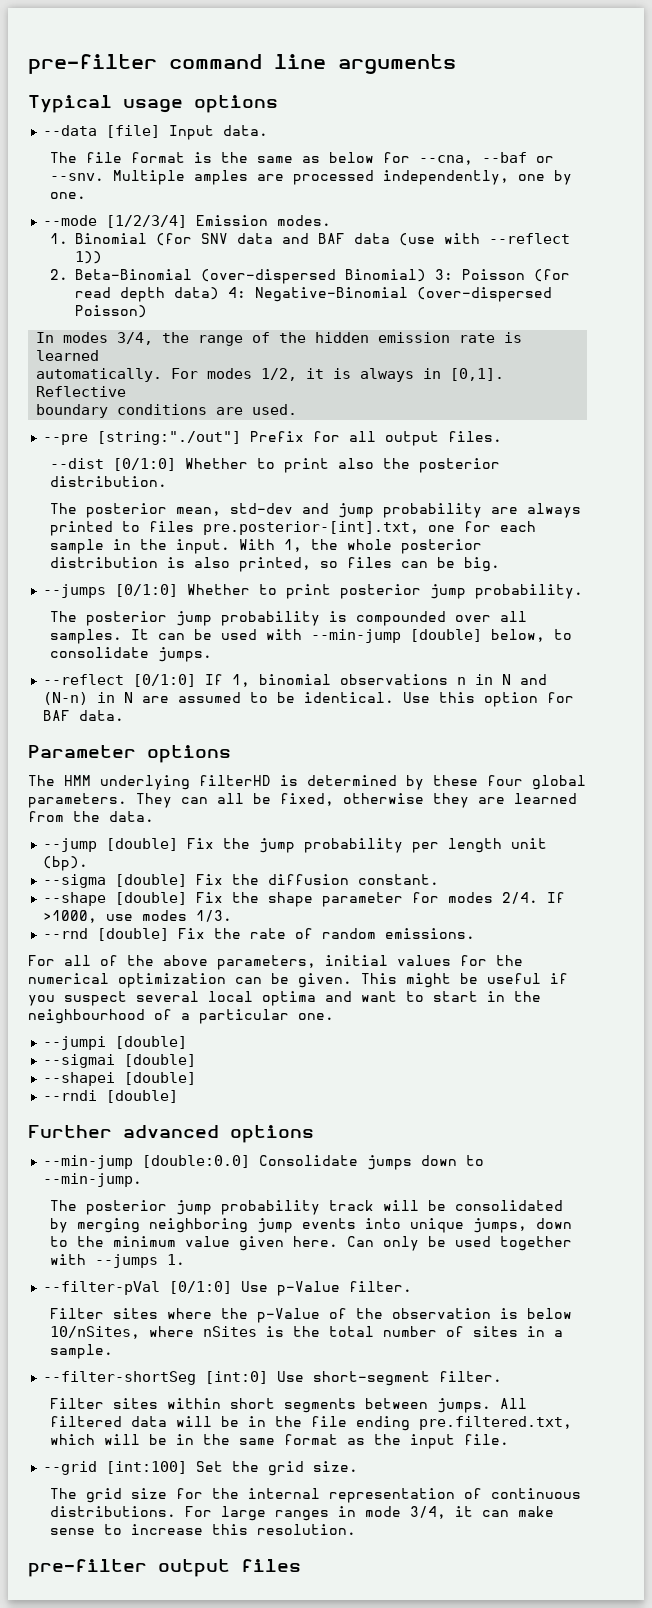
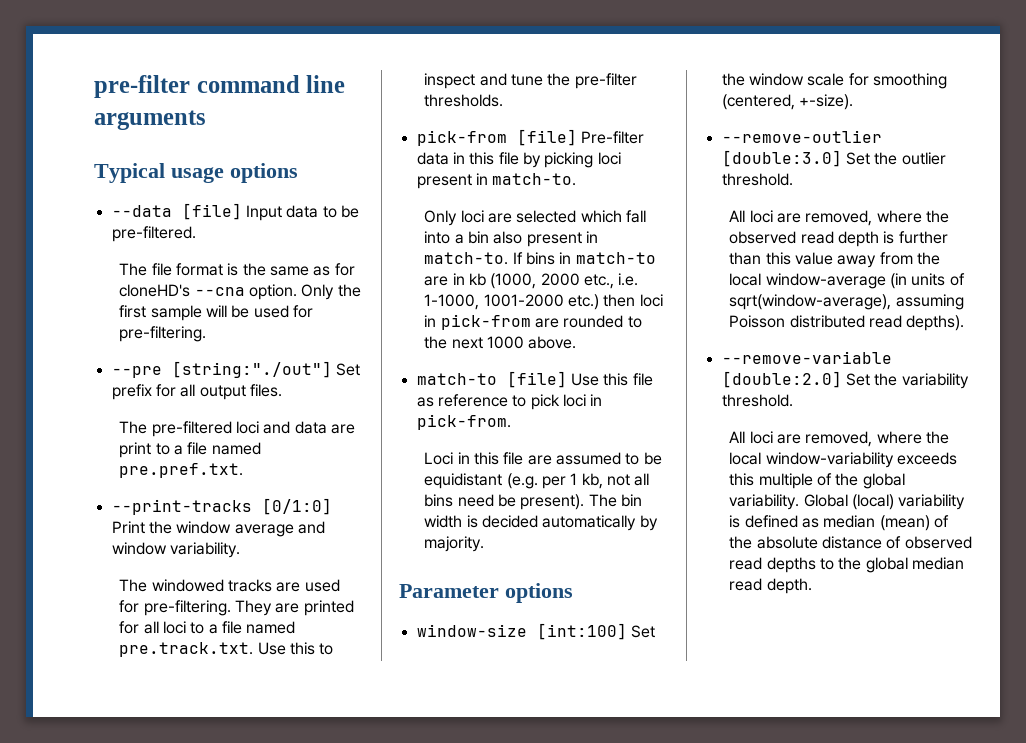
[223,125,269,136] data. -> [286,205,359,218] [111,226,196,242] data to be pre-filtered.
[329,152,555,165] [50,170,573,185] [50,192,87,199] [43,215,332,228] [50,233,571,246] [75,251,103,264] [50,269,571,284] [75,287,553,302] [75,305,148,318] [36,332,523,346] [36,350,100,361] [36,368,505,382] [36,386,127,397] [36,404,298,418] below for --cna, --baf or --snv. Multiple amples are processed independently, one by one. // --mode [1/2/3/4] Emission modes. // 1. Binomial (for SNV data and BAF data (use with --reflect 1)) // 2. Beta-Binomial (over-dispersed Binomial) 3: Poisson (for read depth data) 4: Negative-Binomial (over-dispersed Poisson) // In modes 3/4, the range of the hidden emission rate is learned // automatically. For modes 1/2, it is always in [0,1]. Reflective // boundary conditions are used. -> [334,263,355,276] [119,284,361,300] [119,305,314,321] [119,326,207,342] for cloneHD's --cna option. Only the first sample will be used for pre-filtering.
[250,431,305,442] Prefix -> [335,363,360,376] [111,384,152,400] Set prefix
[50,458,501,473] [50,476,168,487] [50,503,582,518] [50,521,537,536] [50,539,483,554] [50,557,501,572] [43,584,584,599] [50,611,528,626] [50,629,573,644] [50,647,213,662] [43,674,548,687] [43,692,575,707] [43,710,125,721] [28,745,231,763] [28,775,586,790] [28,793,577,808] [28,811,154,822] [43,838,548,853] [43,856,89,871] [43,874,440,888] [43,892,566,907] [43,910,233,923] [43,928,476,941] [28,955,523,970] [28,973,568,988] [28,991,541,1006] [28,1009,334,1024] [43,1036,188,1050] [43,1054,197,1068] [43,1072,197,1086] [43,1090,179,1103] [28,1125,314,1143] [43,1155,485,1170] [43,1173,143,1187] [50,1200,564,1215] [50,1218,573,1233] [50,1236,573,1251] [50,1254,186,1268] [43,1281,413,1296] [50,1308,573,1323] [50,1326,564,1339] [50,1344,114,1359] [43,1371,503,1386] [50,1398,528,1413] [50,1416,573,1431] [50,1434,510,1449] [43,1461,359,1476] [50,1488,582,1503] [50,1506,555,1521] [50,1524,357,1535] [28,1559,301,1577] --dist [0/1:0] Whether to print also the posterior distribution. // The posterior mean, std-dev and jump probability are always printed to files pre.posterior-[int].txt, one for each sample in the input. With 1, the whole posterior distribution is also printed, so files can be big. // --jumps [0/1:0] Whether to print posterior jump probability. // The posterior jump probability is compounded over all samples. It can be used with --min-jump [double] below, to consolidate jumps. // --reflect [0/1:0] If 1, binomial observations n in N and (N-n) in N are assumed to be identical. Use this option for BAF data. // Parameter options // The HMM underlying filterHD is determined by these four global parameters. They can all be fixed, otherwise they are learned from the data. // --jump [double] Fix the jump probability per length unit (bp). // --sigma [double] Fix the diffusion constant. // --shape [double] Fix the shape parameter for modes 2/4. If >1000, use modes 1/3. // --rnd [double] Fix the rate of random emissions. // For all of the above parameters, initial values for the numerical optimization can be given. This might be useful if you suspect several local optima and want to start in the neighbourhood of a particular one. // --jumpi [double] // --sigmai [double] // --shapei [double] // --rndi [double] // Further advanced options // --min-jump [double:0.0] Consolidate jumps down to --min-jump. // The posterior jump probability track will be consolidated by merging neighboring jump events into unique jumps, down to the minimum value given here. Can only be used together with --jumps 1. // --filter-pVal [0/1:0] Use p-Value filter. // Filter sites where the p-Value of the observation is below 10/nSites, where nSites is the total number of sites in a sample. // --filter-shortSeg [int:0] Use short-segment filter. // Filter sites within short segments between jumps. All filtered data will be in the file ending pre.filtered.txt, which will be in the same format as the input file. // --grid [int:100] Set the grid size. // The grid size for the internal representation of continuous distributions. For large ranges in mode 3/4, it can make sense to increase this resolution. // pre-filter output files -> [119,421,356,437] [119,442,261,458] [119,463,244,478] [111,498,332,515] [111,521,325,537] [111,542,240,558] [119,579,340,592] [119,600,354,616] [119,621,296,634] [119,642,334,657] [424,73,637,89] [424,94,504,107] [416,129,644,146] [416,152,621,168] [416,173,577,189] [424,210,647,226] [424,231,599,247] [424,252,656,265] [424,273,639,289] [424,294,663,310] [424,314,642,330] [424,336,577,349] [416,371,653,388] [416,394,603,410] [416,414,511,430] [424,452,662,465] [424,473,650,489] [424,494,643,510] [424,515,658,531] [424,536,485,552] [399,583,573,603] [416,623,655,640] [721,73,947,89] [721,94,853,110] [721,130,882,143] [721,150,946,167] [721,173,793,186] [729,210,950,226] [729,231,948,247] [729,252,941,268] [729,273,965,289] [729,294,964,310] [729,315,965,331] [721,351,892,364] [721,371,969,389] [721,394,793,407] [729,431,950,447] [729,452,958,468] [729,473,905,489] [729,494,966,510] [729,515,950,531] [729,536,972,549] [729,557,965,573] [729,578,812,594] The pre-filtered loci and data are print to a file named pre.pref.txt. // --print-tracks [0/1:0] Print the window average and window variability. // The windowed tracks are used for pre-filtering. They are printed for all loci to a file named pre.track.txt. Use this to inspect and tune the pre-filter thresholds. // pick-from [file] Pre-filter data in this file by picking loci present in match-to. // Only loci are selected which fall into a bin also present in match-to. If bins in match-to are in kb (1000, 2000 etc., i.e. 1-1000, 1001-2000 etc.) then loci in pick-from are rounded to the next 1000 above. // match-to [file] Use this file as reference to pick loci in pick-from. // Loci in this file are assumed to be equidistant (e.g. per 1 kb, not all bins need be present). The bin width is decided automatically by majority. // Parameter options // window-size [int:100] Set the window scale for smoothing (centered, +-size). // --remove-outlier [double:3.0] Set the outlier threshold. // All loci are removed, where the observed read depth is further than this value away from the local window-average (in units of sqrt(window-average), assuming Poisson distributed read depths). // --remove-variable [double:2.0] Set the variability threshold. // All loci are removed, where the local window-variability exceeds this multiple of the global variability. Global (local) variability is defined as median (mean) of the absolute distance of observed read depths to the global median read depth.

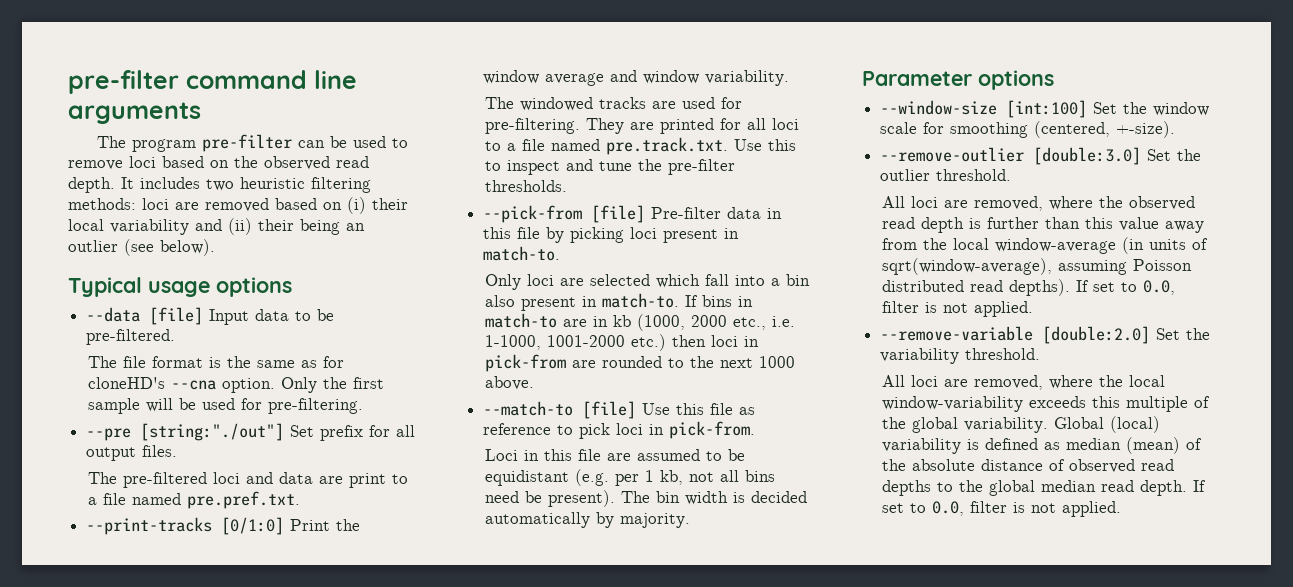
(206, 120) none -> [96,134,408,152] [68,156,369,170] [68,177,371,193] [68,197,408,214] [68,218,365,235] [68,239,215,256] // The program pre-filter can be used to remove loci based on the observed read depth. It includes two heuristic filtering methods: loci are removed based on (i) their local variability and (ii) their being an outlier (see below).
[416,130,507,146] pick-from -> [483,205,583,223] --pick-from
[416,373,497,385] match-to -> [483,401,574,416] --match-to
[416,624,527,637] window-size -> [880,100,998,115] --window-size
(965, 323) none -> [1076,280,1176,295] [882,301,1034,317] If set to 0.0, filter is not applied.
(812, 586) none -> [1193,480,1207,492] [882,501,1122,517] If set to 0.0, filter is not applied.

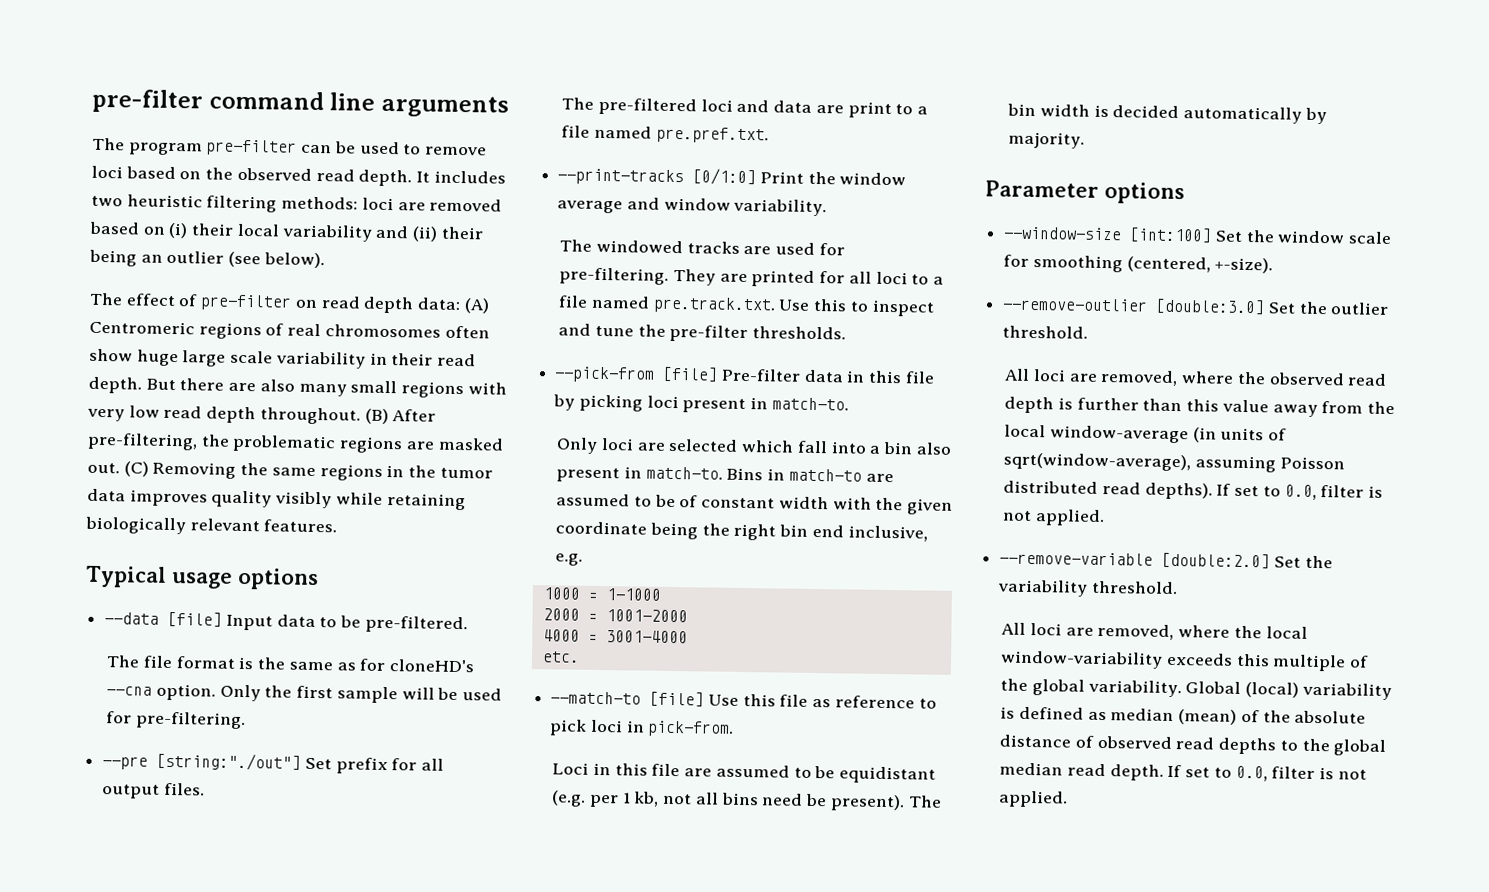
(215, 247) none -> [89,292,490,314] [89,320,490,340] [89,348,477,369] [88,376,507,399] [87,405,437,425] [87,432,504,454] [87,461,493,481] [87,488,466,511] [85,516,338,535] // The effect of pre-filter on read depth data: (A) Centromeric regions of real chromosomes often show huge large scale variability in their read depth. But there are also many small regions with very low read depth throughout. (B) After pre-filtering, the problematic regions are masked out. (C) Removing the same regions in the tumor data improves quality visibly while retaining biologically relevant features.
[685,295,733,307] If bins -> [726,467,764,481] Bins
[593,314,796,331] [485,334,760,351] [485,354,796,372] [485,376,535,390] in kb (1000, 2000 etc., i.e. 1-1000, 1001-2000 etc.) then loci in pick-from are rounded to the next 1000 above. -> [556,493,954,515] [555,521,928,542] [555,553,584,566] [542,587,661,601] [542,608,688,623] [542,629,688,644] [541,651,580,663] assumed to be of constant width with the given coordinate being the right bin end inclusive, e.g. // 1000 = 1-1000 // 2000 = 1001-2000 // 4000 = 3001-4000 // etc.

